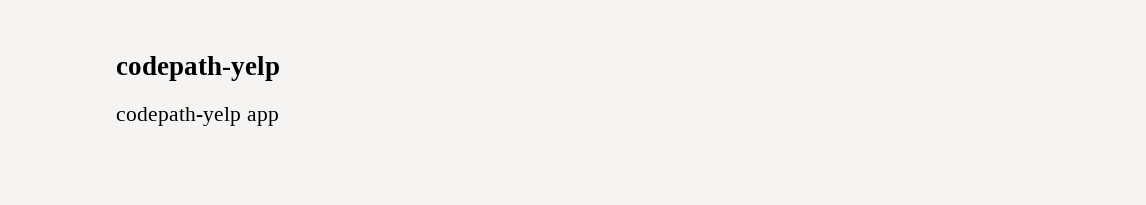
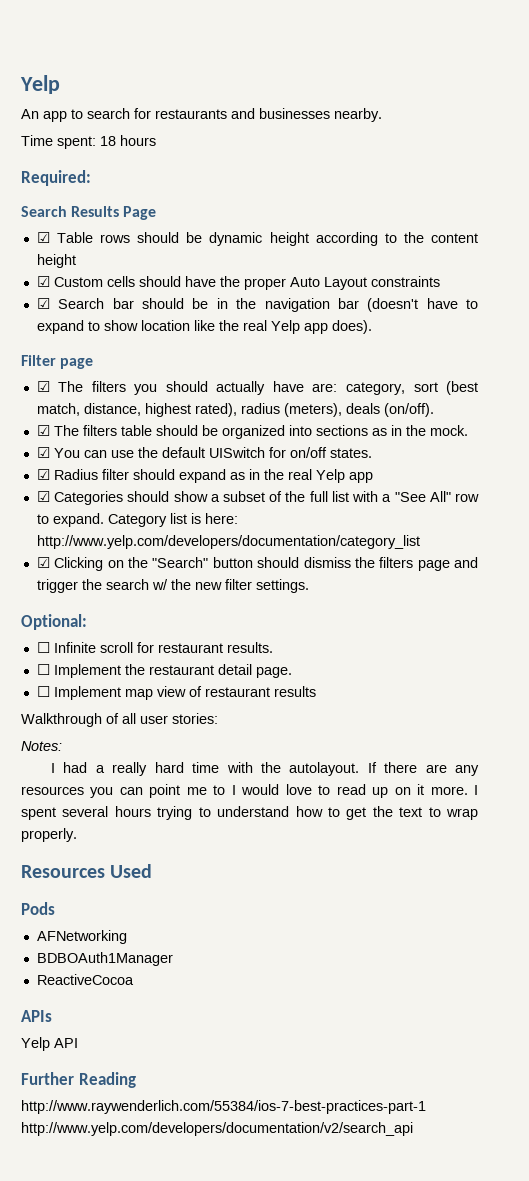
[116,56,280,81] [116,107,279,126] codepath-yelp // codepath-yelp app -> [20,75,60,94] [21,108,382,122] [21,135,156,149] [21,170,91,186] [21,206,157,220] [36,232,479,246] [36,254,76,268] [36,276,440,290] [36,298,479,312] [36,320,372,334] [21,355,94,369] [36,381,478,395] [36,403,434,417] [36,425,468,439] [36,447,372,458] [36,469,373,483] [36,491,480,505] [36,513,238,527] [36,535,420,549] [36,557,479,571] [36,579,309,593] [21,614,87,630] [36,642,273,653] [36,664,292,678] [36,686,316,700] [21,713,218,727] [21,741,62,751] [50,762,480,776] [21,784,478,798] [21,806,479,820] [21,828,77,842] [21,864,153,878] [21,902,55,915] [36,930,127,944] [36,952,173,966] [36,974,134,985] [21,1010,52,1022] [21,1037,78,1051] [21,1072,136,1088] [21,1100,426,1114] [21,1122,413,1136] Yelp // An app to search for restaurants and businesses nearby. // Time spent: 18 hours // Required: // Search Results Page // ☑ Table rows should be dynamic height according to the content height // ☑ Custom cells should have the proper Auto Layout constraints // ☑ Search bar should be in the navigation bar (doesn't have to expand to show location like the real Yelp app does). // Filter page // ☑ The filters you should actually have are: category, sort (best match, distance, highest rated), radius (meters), deals (on/off). // ☑ The filters table should be organized into sections as in the mock. // ☑ You can use the default UISwitch for on/off states. // ☑ Radius filter should expand as in the real Yelp app // ☑ Categories should show a subset of the full list with a "See All" row to expand. Category list is here: http://www.yelp.com/developers/documentation/category_list // ☑ Clicking on the "Search" button should dismiss the filters page and trigger the search w/ the new filter settings. // Optional: // ☐ Infinite scroll for restaurant results. // ☐ Implement the restaurant detail page. // ☐ Implement map view of restaurant results // Walkthrough of all user stories: // Notes: // I had a really hard time with the autolayout. If there are any resources you can point me to I would love to read up on it more. I spent several hours trying to understand how to get the text to wrap properly. // Resources Used // Pods // AFNetworking // BDBOAuth1Manager // ReactiveCocoa // APIs // Yelp API // Further Reading // http://www.raywenderlich.com/55384/ios-7-best-practices-part-1 http://www.yelp.com/developers/documentation/v2/search_api

